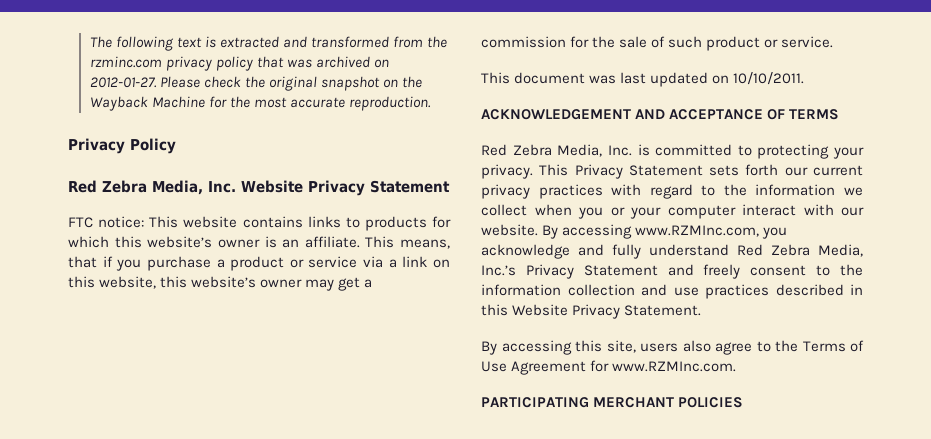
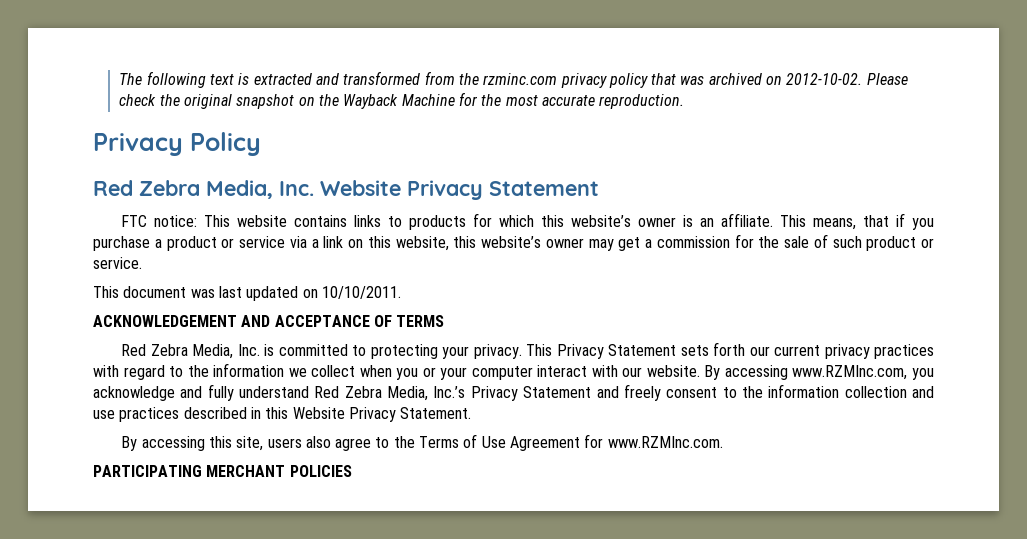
[89,77,157,88] 2012-01-27. -> [786,73,863,85] 2012-10-02.

